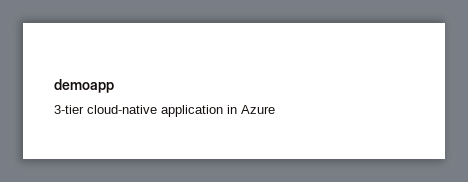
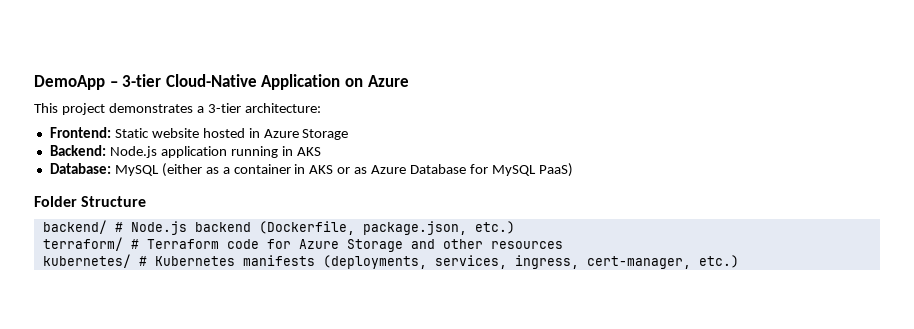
[54,79,114,93] [54,105,275,117] demoapp // 3-tier cloud-native application in Azure -> [34,74,409,90] [34,103,321,115] [49,127,349,140] [49,145,321,158] [49,163,573,177] [34,196,147,207] [42,220,515,235] [42,237,563,252] [42,254,739,269] DemoApp – 3-tier Cloud-Native Application on Azure // This project demonstrates a 3-tier architecture: // Frontend: Static website hosted in Azure Storage // Backend: Node.js application running in AKS // Database: MySQL (either as a container in AKS or as Azure Database for MySQL PaaS) // Folder Structure // backend/ # Node.js backend (Dockerfile, package.json, etc.) // terraform/ # Terraform code for Azure Storage and other resources // kubernetes/ # Kubernetes manifests (deployments, services, ingress, cert-manager, etc.)

